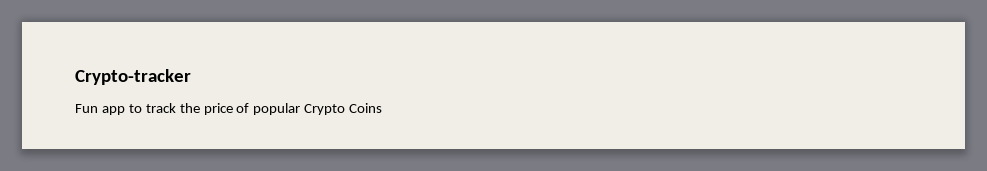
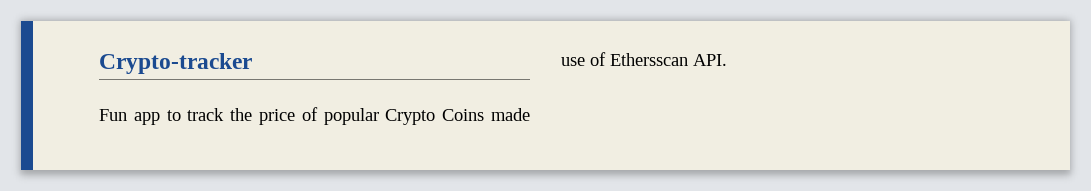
(383, 108) none -> [491,108,530,121] [561,52,727,66] made use of Ethersscan API.

